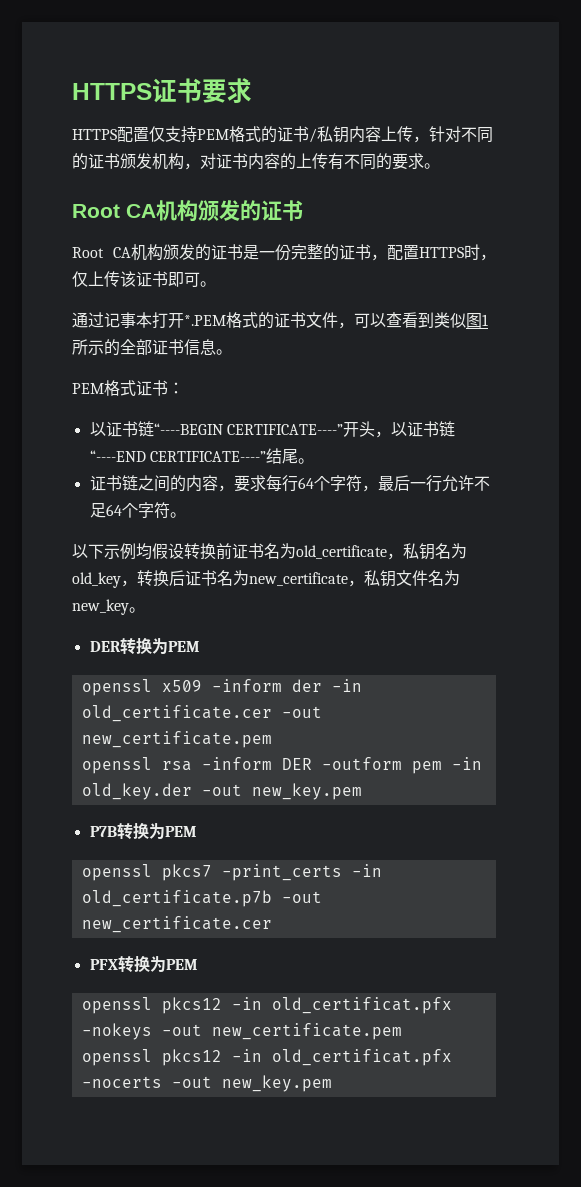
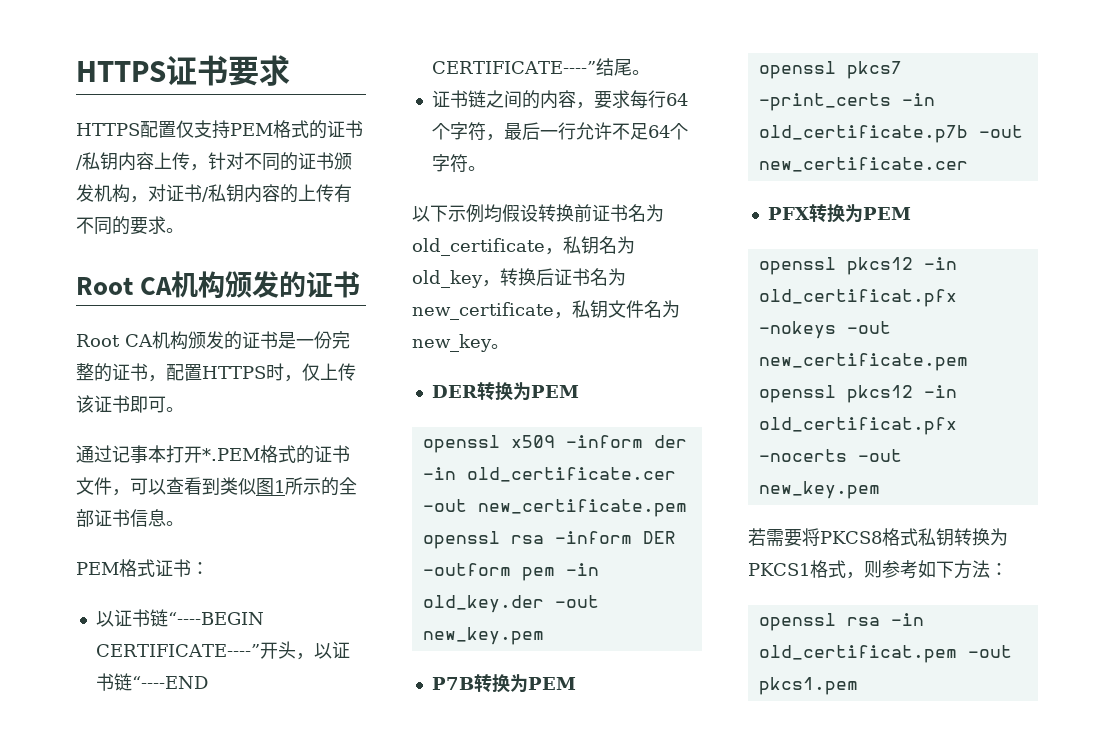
(248, 161) none -> [202,184,244,202] /私钥
(332, 1083) none -> [748,528,1008,547] [748,560,1008,579] [758,613,924,631] [758,645,1012,663] [758,677,858,695] // 若需要将PKCS8格式私钥转换为PKCS1格式，则参考如下方法： // openssl rsa -in old_certificat.pem -out pkcs1.pem

